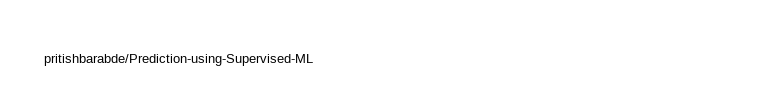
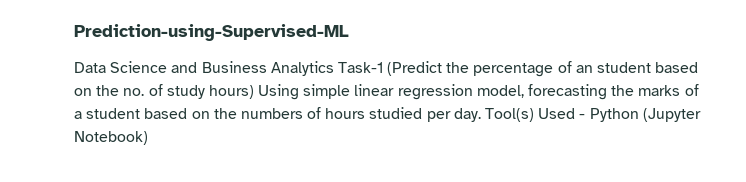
[44,54,313,66] pritishbarabde/Prediction-using-Supervised-ML -> [74,24,349,41] [74,61,699,77] [74,84,699,100] [74,107,701,122] [74,131,148,145] Prediction-using-Supervised-ML // Data Science and Business Analytics Task-1 (Predict the percentage of an student based on the no. of study hours) Using simple linear regression model, forecasting the marks of a student based on the numbers of hours studied per day. Tool(s) Used - Python (Jupyter Notebook)

